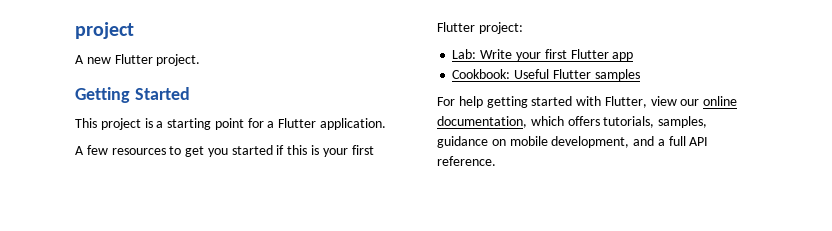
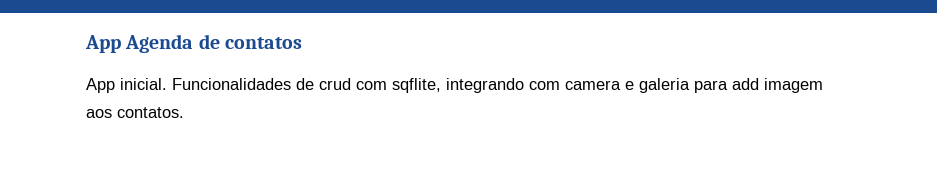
[75,22,134,39] [75,54,201,66] [75,87,190,103] [75,118,387,130] [75,145,374,157] [437,22,523,34] [452,49,634,61] [452,69,640,81] [437,96,738,108] [437,116,708,128] [437,136,709,148] [437,156,496,166] project // A new Flutter project. // Getting Started // This project is a starting point for a Flutter application. // A few resources to get you started if this is your first Flutter project: // Lab: Write your first Flutter app // Cookbook: Useful Flutter samples // For help getting started with Flutter, view our online documentation, which offers tutorials, samples, guidance on mobile development, and a full API reference. -> [85,34,302,53] [86,78,823,93] [86,107,184,118] App Agenda de contatos // App inicial. Funcionalidades de crud com sqflite, integrando com camera e galeria para add imagem aos contatos.

